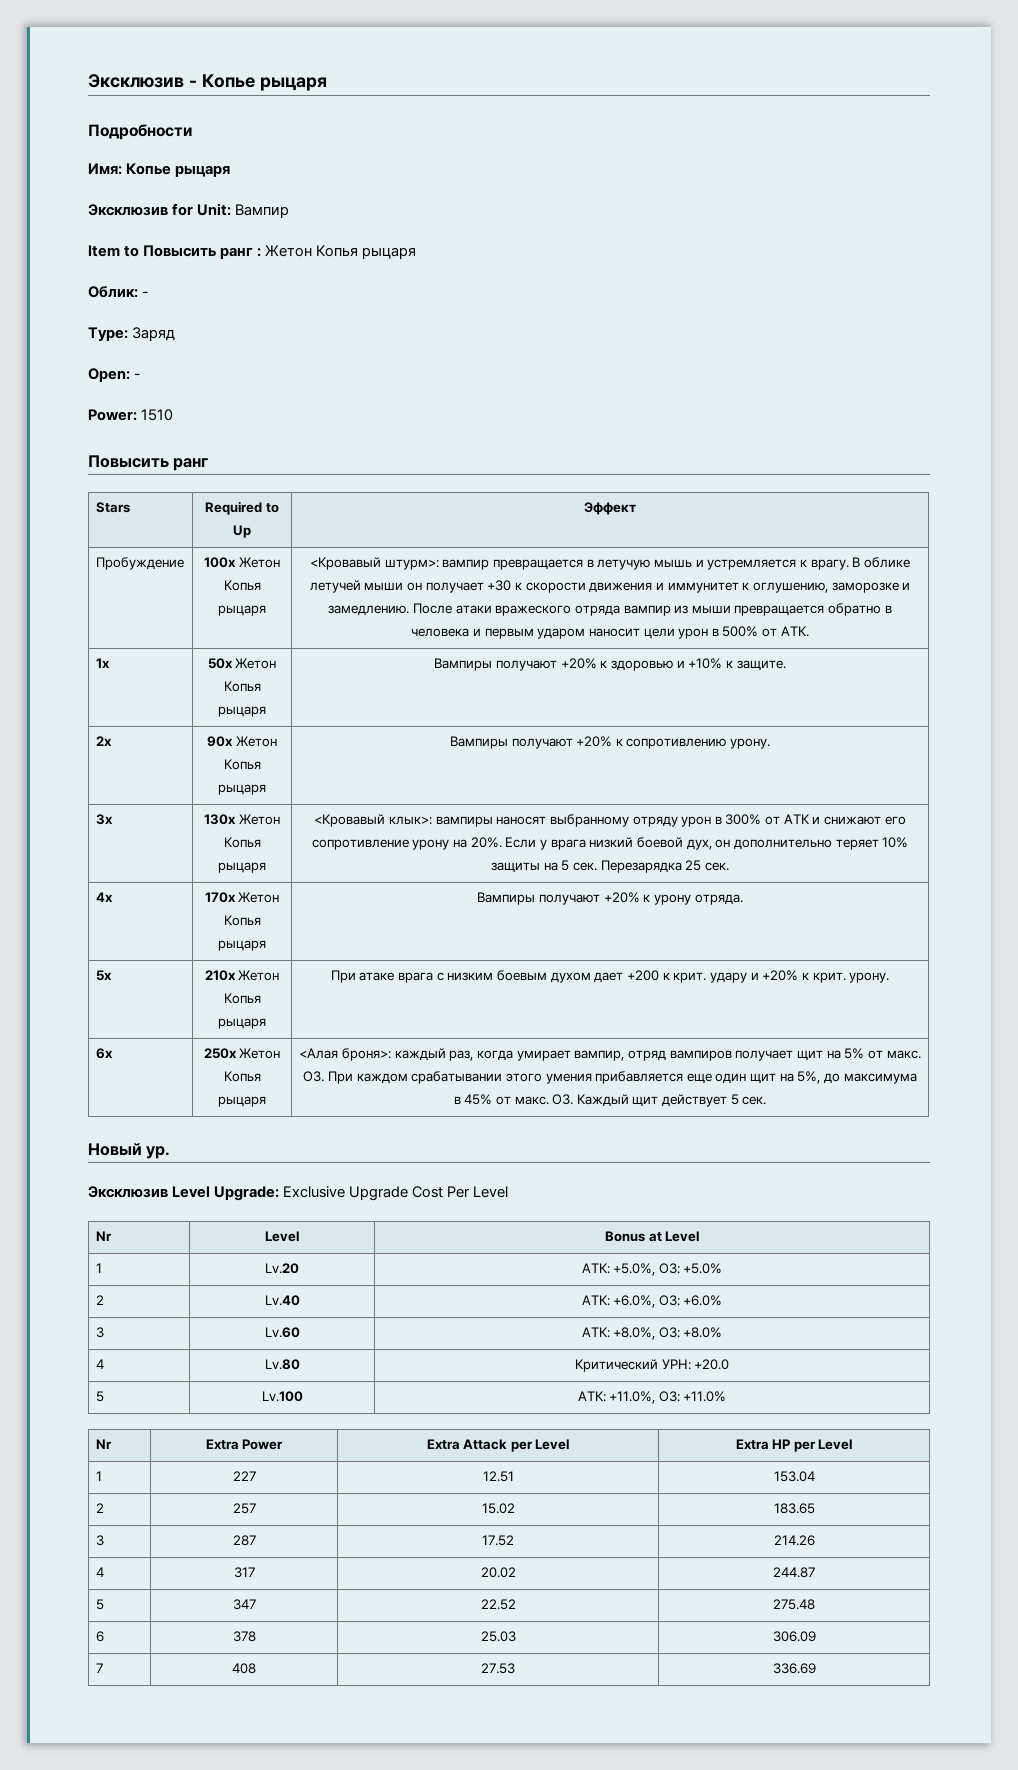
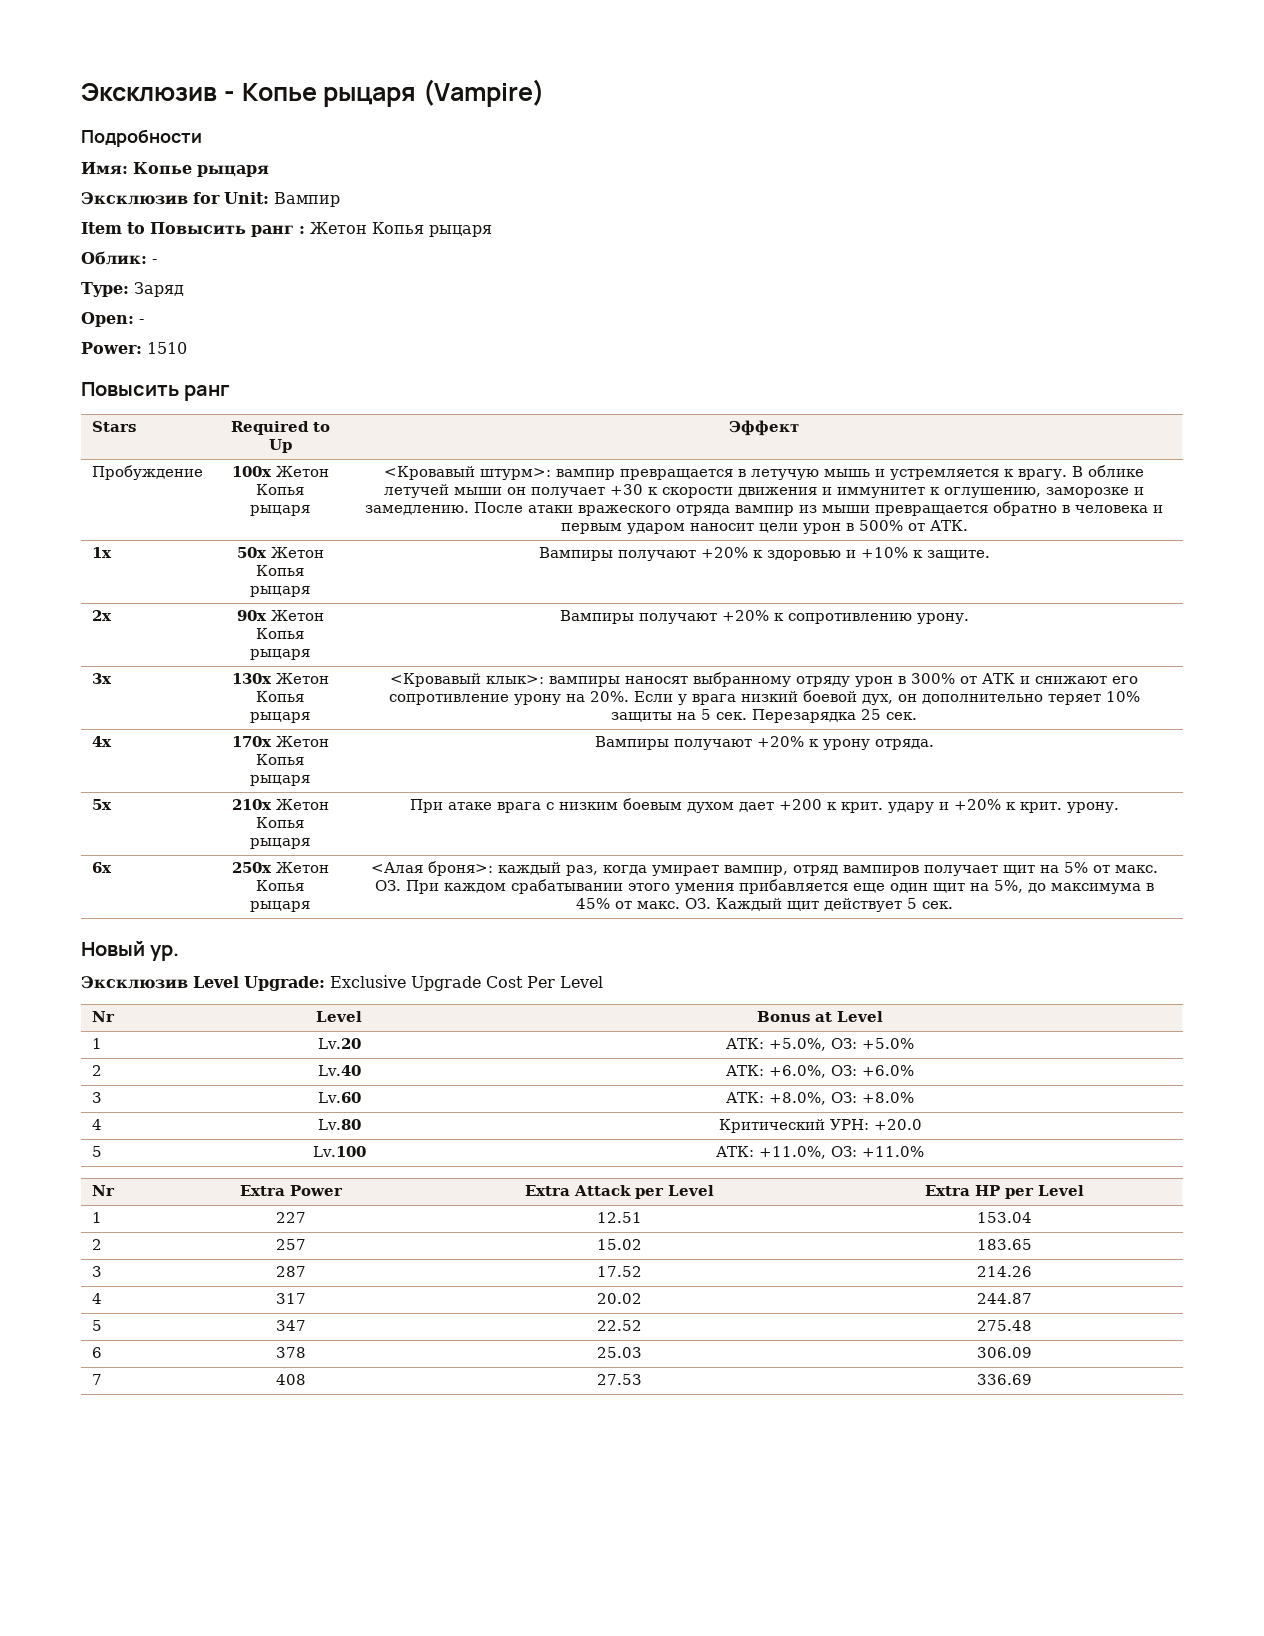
(327, 84) none -> [423,79,544,107] (Vampire)

